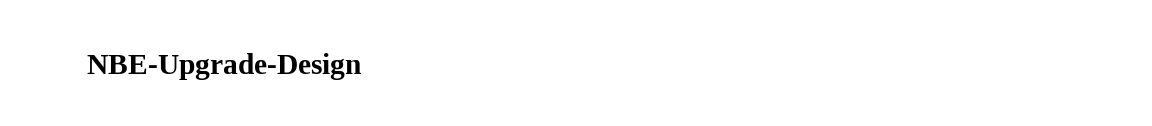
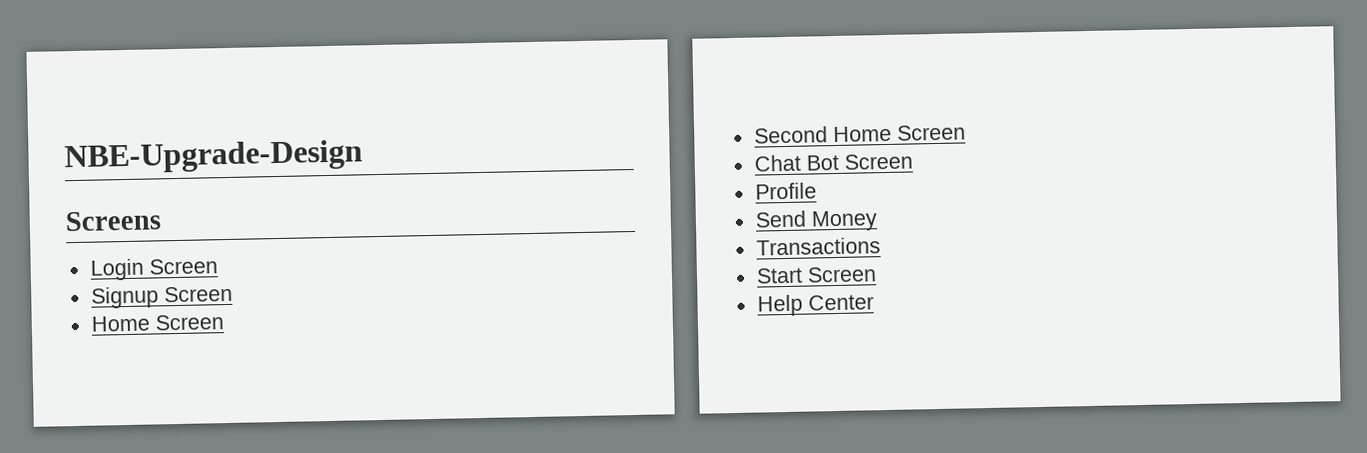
(361, 66) none -> [65,210,161,232] [89,258,218,281] [90,285,233,309] [90,314,224,332] [753,124,966,144] [753,153,913,172] [754,182,817,200] [754,210,878,232] [755,237,881,256] [755,266,877,284] [756,294,874,317] // Screens // Login Screen // Signup Screen // Home Screen // Second Home Screen // Chat Bot Screen // Profile // Send Money // Transactions // Start Screen // Help Center

